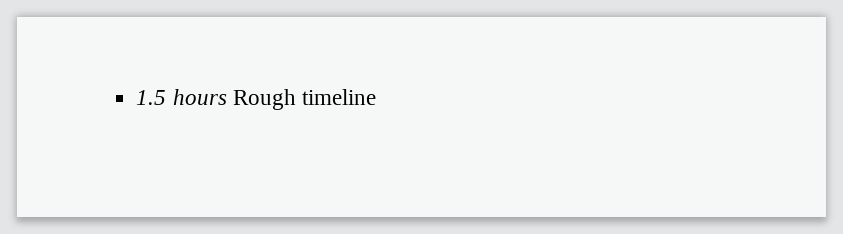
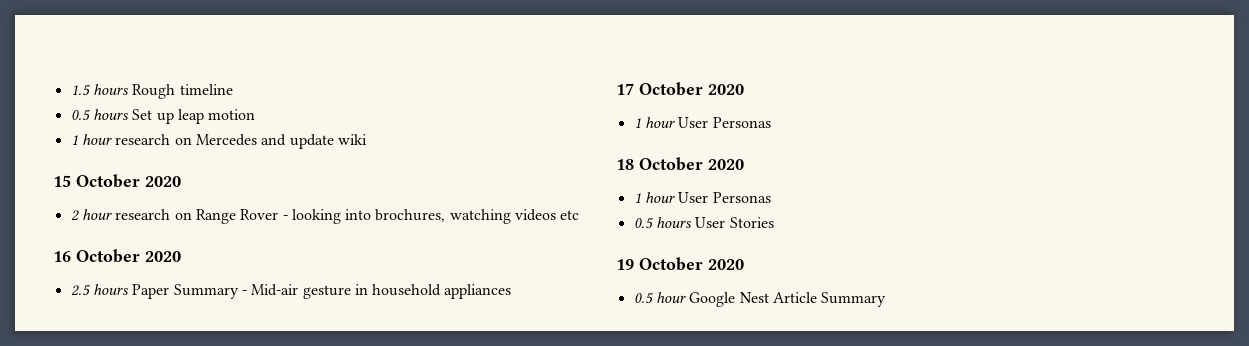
(376, 97) none -> [70,109,256,124] [70,134,367,149] [53,174,181,188] [70,209,580,224] [53,249,181,263] [70,284,512,299] [616,82,744,96] [633,117,771,128] [616,157,744,171] [633,192,771,203] [633,217,774,229] [616,257,744,271] [633,292,887,307] // 0.5 hours Set up leap motion // 1 hour research on Mercedes and update wiki // 15 October 2020 // 2 hour research on Range Rover - looking into brochures, watching videos etc // 16 October 2020 // 2.5 hours Paper Summary - Mid-air gesture in household appliances // 17 October 2020 // 1 hour User Personas // 18 October 2020 // 1 hour User Personas // 0.5 hours User Stories // 19 October 2020 // 0.5 hour Google Nest Article Summary

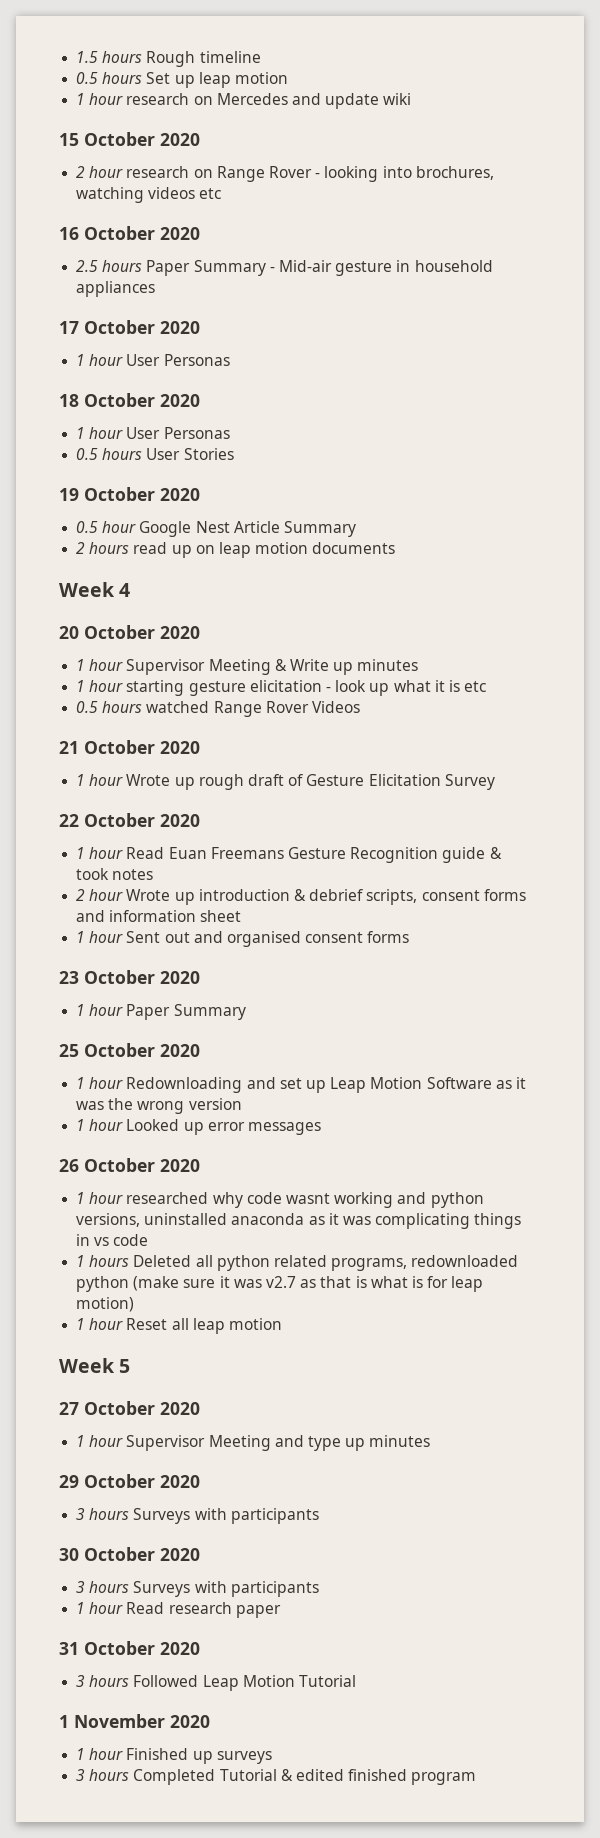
(887, 299) none -> [76,542,396,558] [59,582,131,597] [59,625,200,639] [76,659,419,675] [76,680,487,696] [76,701,360,717] [59,740,200,754] [76,774,495,790] [59,813,200,827] [76,847,502,863] [76,868,154,880] [76,889,526,905] [76,910,242,922] [76,931,410,947] [59,970,200,984] [76,1004,246,1020] [59,1043,200,1057] [76,1077,526,1093] [76,1098,242,1114] [76,1119,321,1135] [59,1158,200,1172] [76,1192,484,1208] [76,1213,522,1229] [76,1234,149,1246] [76,1255,519,1271] [76,1276,484,1292] [76,1297,135,1312] [76,1318,282,1334] [59,1358,131,1373] [59,1401,200,1415] [76,1435,431,1451] [59,1474,200,1488] [76,1508,319,1524] [59,1547,200,1561] [76,1581,319,1597] [76,1602,281,1618] [59,1641,200,1655] [76,1675,356,1691] [59,1714,210,1728] [76,1748,272,1764] [76,1769,477,1785] // 2 hours read up on leap motion documents // Week 4 // 20 October 2020 // 1 hour Supervisor Meeting & Write up minutes // 1 hour starting gesture elicitation - look up what it is etc // 0.5 hours watched Range Rover Videos // 21 October 2020 // 1 hour Wrote up rough draft of Gesture Elicitation Survey // 22 October 2020 // 1 hour Read Euan Freemans Gesture Recognition guide & took notes // 2 hour Wrote up introduction & debrief scripts, consent forms and information sheet // 1 hour Sent out and organised consent forms // 23 October 2020 // 1 hour Paper Summary // 25 October 2020 // 1 hour Redownloading and set up Leap Motion Software as it was the wrong version // 1 hour Looked up error messages // 26 October 2020 // 1 hour researched why code wasnt working and python versions, uninstalled anaconda as it was complicating things in vs code // 1 hours Deleted all python related programs, redownloaded python (make sure it was v2.7 as that is what is for leap motion) // 1 hour Reset all leap motion // Week 5 // 27 October 2020 // 1 hour Supervisor Meeting and type up minutes // 29 October 2020 // 3 hours Surveys with participants // 30 October 2020 // 3 hours Surveys with participants // 1 hour Read research paper // 31 October 2020 // 3 hours Followed Leap Motion Tutorial // 1 November 2020 // 1 hour Finished up surveys // 3 hours Completed Tutorial & edited finished program

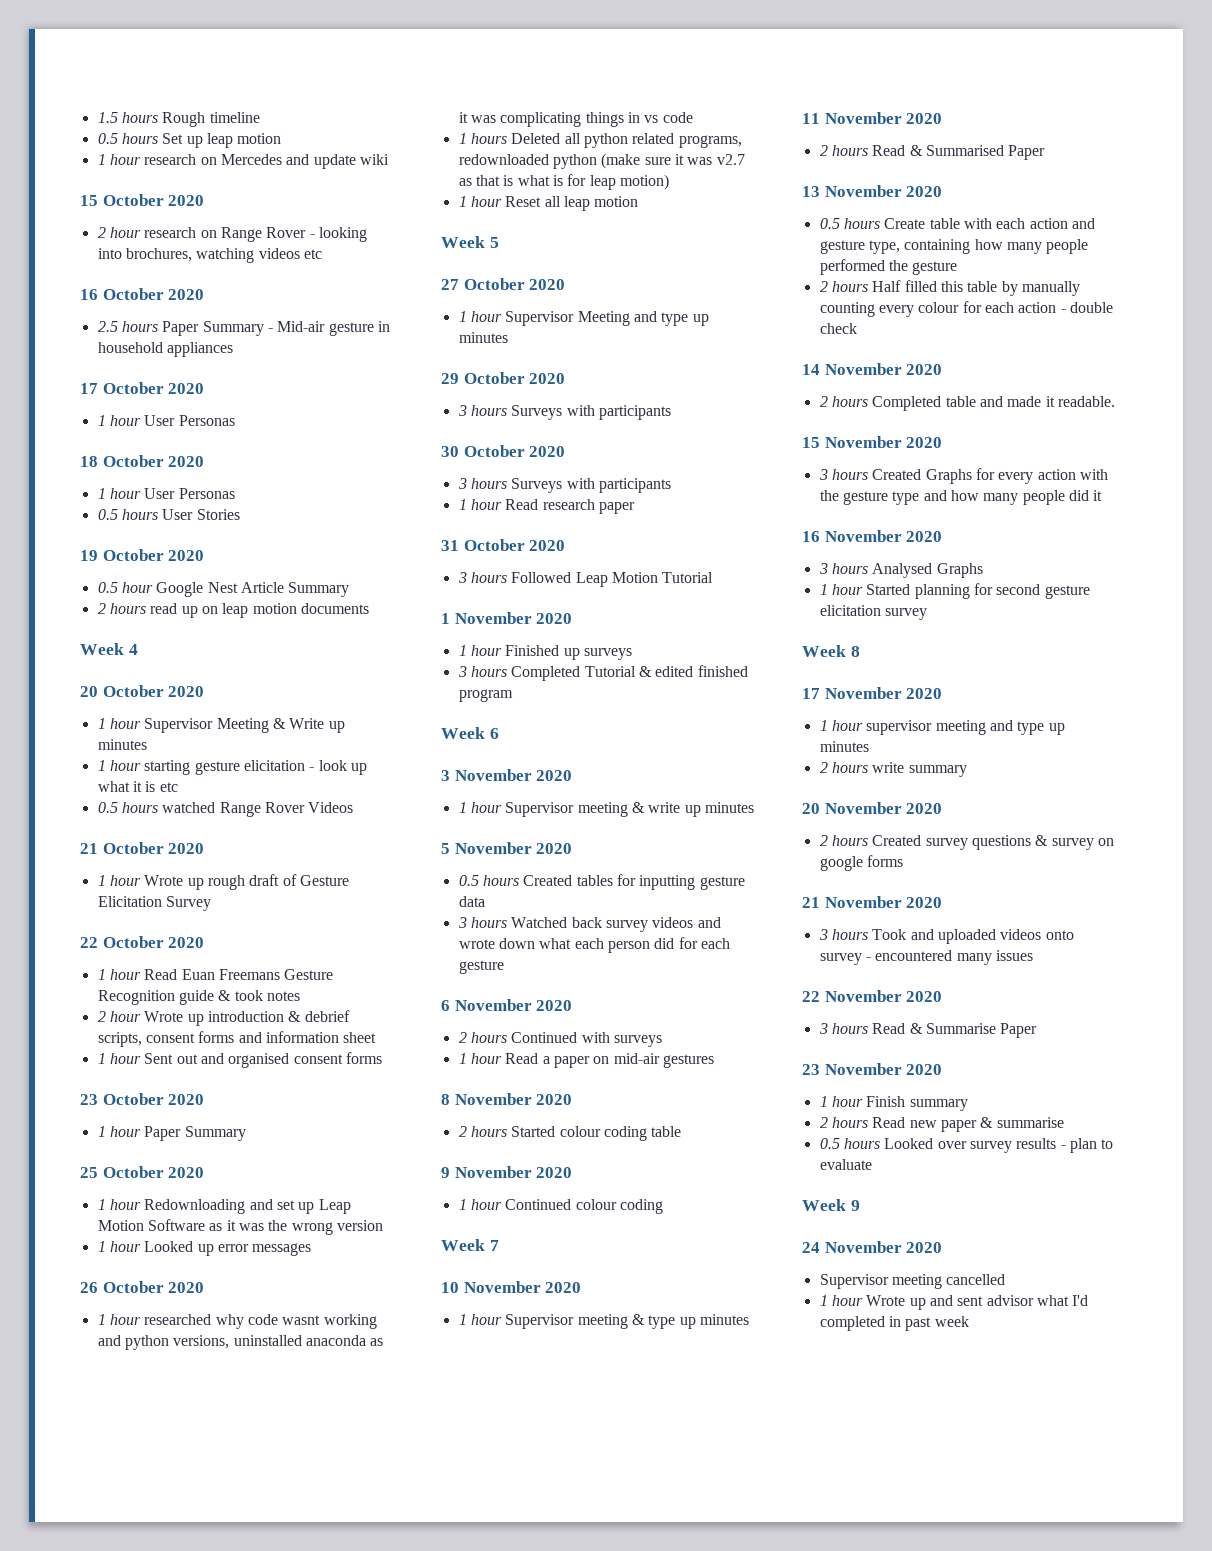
(477, 1778) none -> [441,727,499,739] [441,769,573,781] [458,802,754,817] [441,842,573,854] [458,874,745,890] [458,896,485,907] [457,917,721,932] [458,937,730,953] [458,960,504,974] [441,999,573,1011] [458,1032,662,1047] [458,1053,714,1068] [441,1093,573,1105] [458,1126,682,1141] [441,1166,573,1178] [458,1199,663,1214] [441,1239,499,1251] [441,1281,582,1293] [458,1314,749,1329] [802,112,943,124] [819,145,1046,160] [802,185,943,197] [819,218,1095,229] [819,239,1089,254] [819,259,958,275] [819,280,1080,296] [819,301,1113,317] [819,323,857,334] [802,363,943,375] [819,396,1115,411] [802,436,943,448] [818,468,1108,484] [819,490,1103,505] [802,530,943,542] [818,563,983,578] [819,583,1090,599] [819,605,927,620] [802,645,860,657] [802,687,943,699] [819,720,1065,735] [819,741,869,752] [819,762,967,777] [802,802,943,814] [819,835,1114,850] [819,855,903,871] [802,896,943,908] [818,929,1074,944] [819,950,1033,965] [802,990,943,1002] [818,1023,1038,1038] [802,1063,943,1075] [819,1096,968,1111] [819,1117,1064,1132] [819,1138,1114,1153] [819,1159,872,1170] [802,1199,860,1211] [802,1241,943,1253] [819,1274,1006,1289] [819,1295,1089,1310] [819,1316,969,1331] // Week 6 // 3 November 2020 // 1 hour Supervisor meeting & write up minutes // 5 November 2020 // 0.5 hours Created tables for inputting gesture data // 3 hours Watched back survey videos and wrote down what each person did for each gesture // 6 November 2020 // 2 hours Continued with surveys // 1 hour Read a paper on mid-air gestures // 8 November 2020 // 2 hours Started colour coding table // 9 November 2020 // 1 hour Continued colour coding // Week 7 // 10 November 2020 // 1 hour Supervisor meeting & type up minutes // 11 November 2020 // 2 hours Read & Summarised Paper // 13 November 2020 // 0.5 hours Create table with each action and gesture type, containing how many people performed the gesture // 2 hours Half filled this table by manually counting every colour for each action - double check // 14 November 2020 // 2 hours Completed table and made it readable. // 15 November 2020 // 3 hours Created Graphs for every action with the gesture type and how many people did it // 16 November 2020 // 3 hours Analysed Graphs // 1 hour Started planning for second gesture elicitation survey // Week 8 // 17 November 2020 // 1 hour supervisor meeting and type up minutes // 2 hours write summary // 20 November 2020 // 2 hours Created survey questions & survey on google forms // 21 November 2020 // 3 hours Took and uploaded videos onto survey - encountered many issues // 22 November 2020 // 3 hours Read & Summarise Paper // 23 November 2020 // 1 hour Finish summary // 2 hours Read new paper & summarise // 0.5 hours Looked over survey results - plan to evaluate // Week 9 // 24 November 2020 // Supervisor meeting cancelled // 1 hour Wrote up and sent advisor what I'd completed in past week

